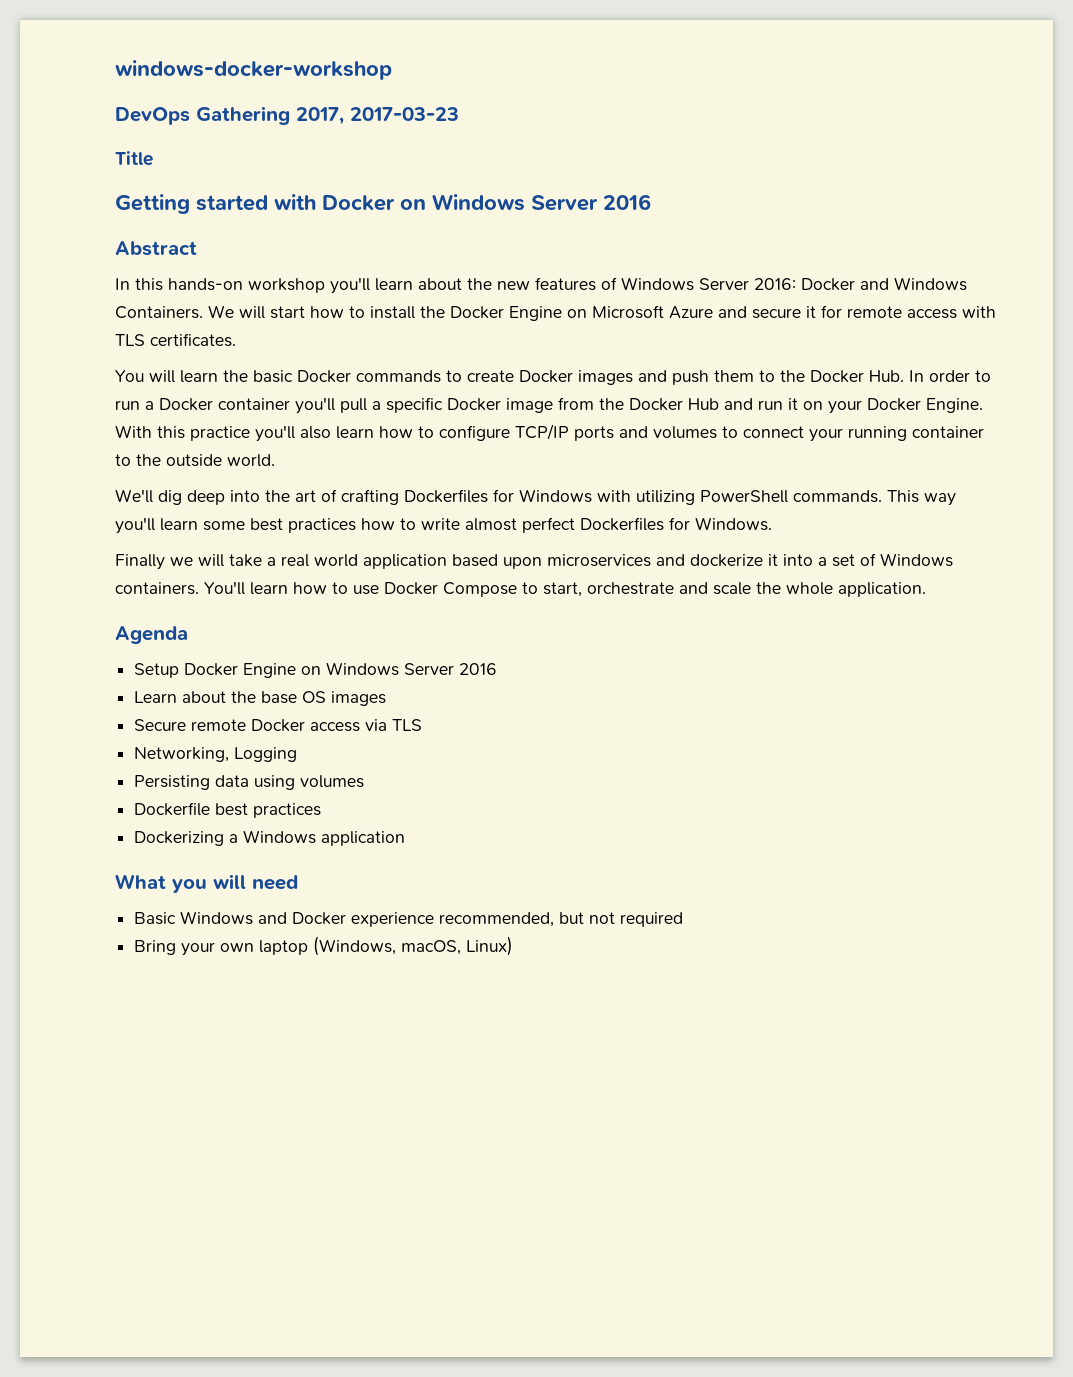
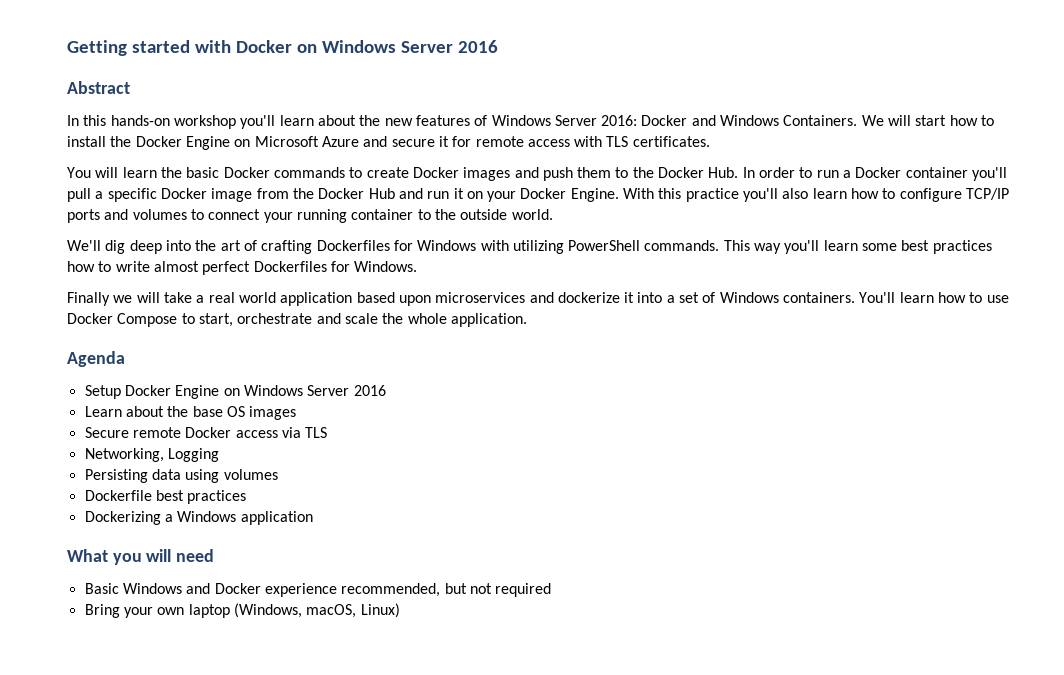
[115,60,392,80] [115,106,459,125] [115,151,153,166] windows-docker-workshop // DevOps Gathering 2017, 2017-03-23 // Title // -> (67, 48) none

